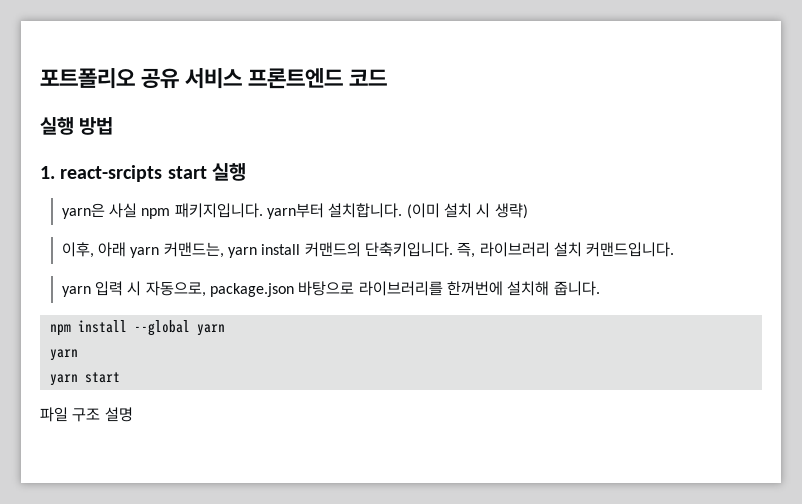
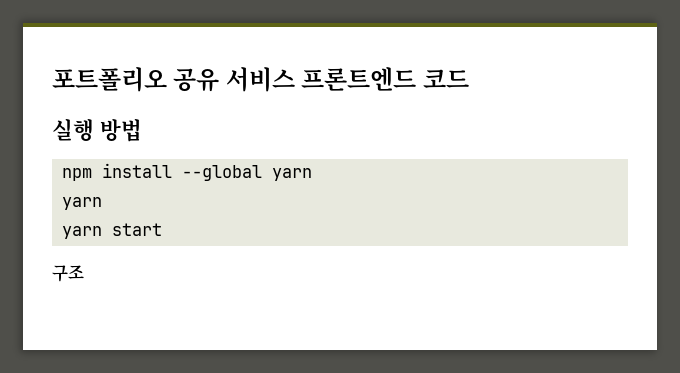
[40,163,247,182] [61,203,528,219] [61,242,675,258] [61,281,600,297] // 1. react-srcipts start 실행 // yarn은 사실 npm 패키지입니다. yarn부터 설치합니다. (이미 설치 시 생략) // 이후, 아래 yarn 커맨드는, yarn install 커맨드의 단축키입니다. 즉, 라이브러리 설치 커맨드입니다. // yarn 입력 시 자동으로, package.json 바탕으로 라이브러리를 한꺼번에 설치해 줍니다. -> (142, 130) none
[40,407,133,422] 파일 구조 설명 -> [52,265,84,282] 구조

